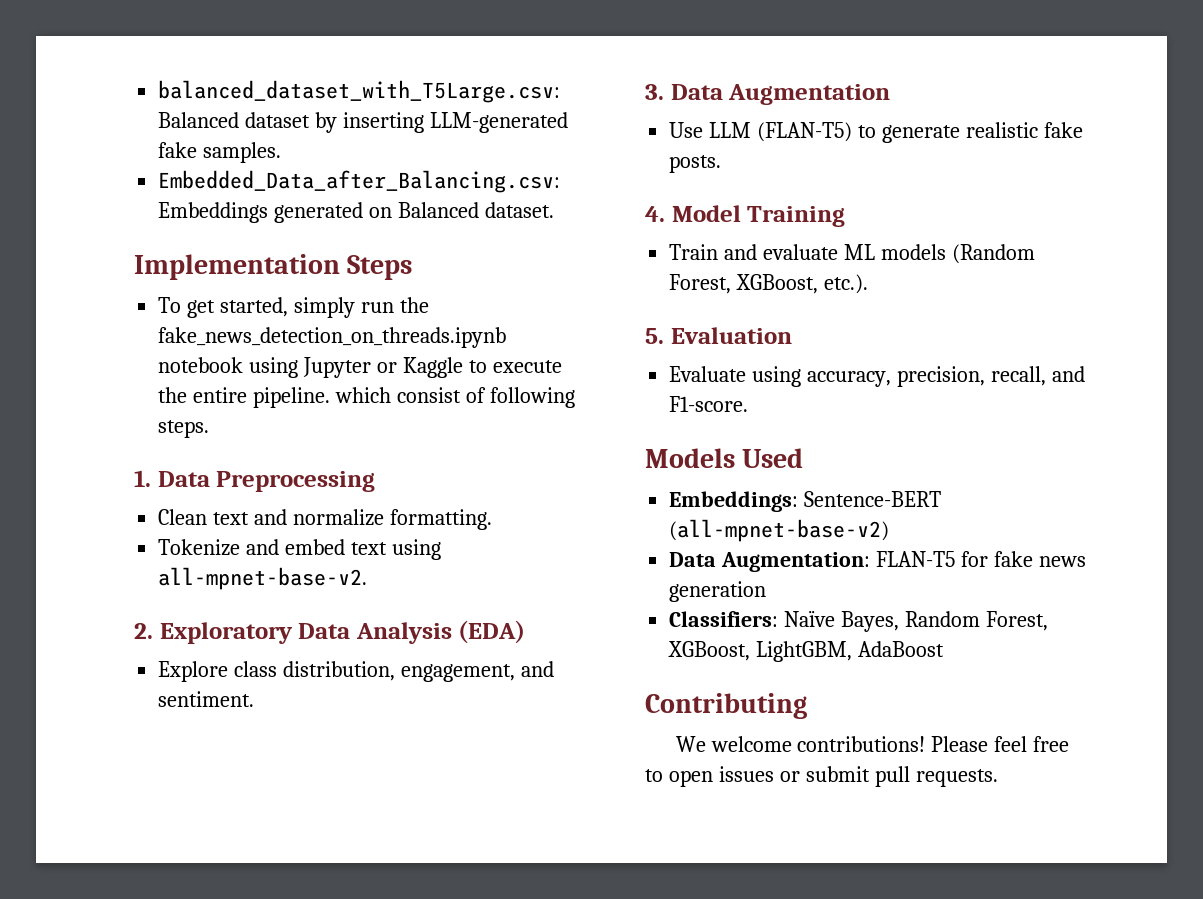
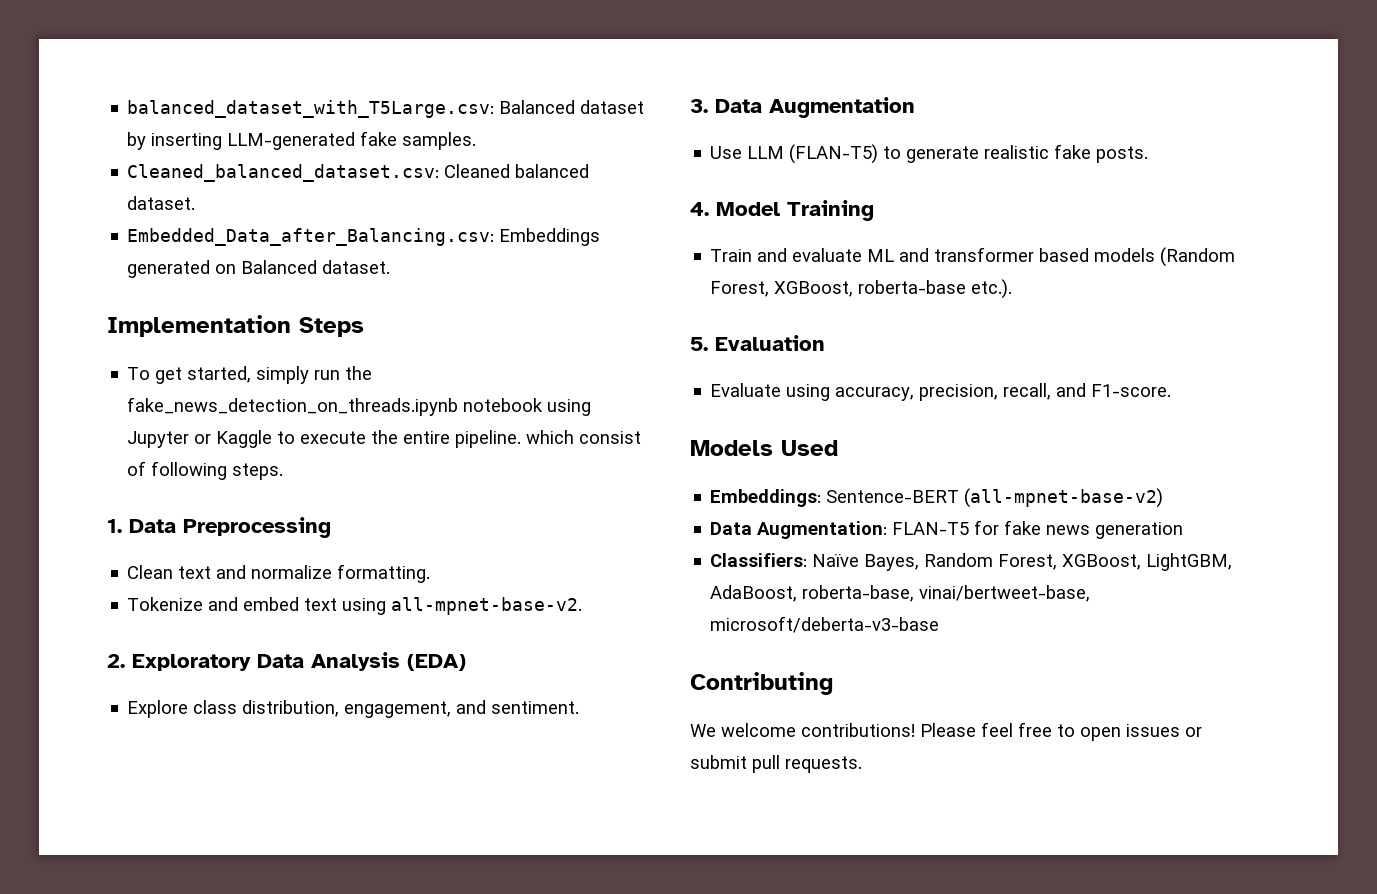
(282, 152) none -> [127,164,590,182] [127,196,196,210] // Cleaned_balanced_dataset.csv: Cleaned balanced dataset.
(876, 252) none -> [899,247,1090,262] and transformer based
(819, 284) none -> [858,280,967,294] roberta-base
[858,641,945,657] AdaBoost -> [710,585,1091,602] [710,616,940,633] AdaBoost, roberta-base, vinai/bertweet-base, microsoft/deberta-v3-base

